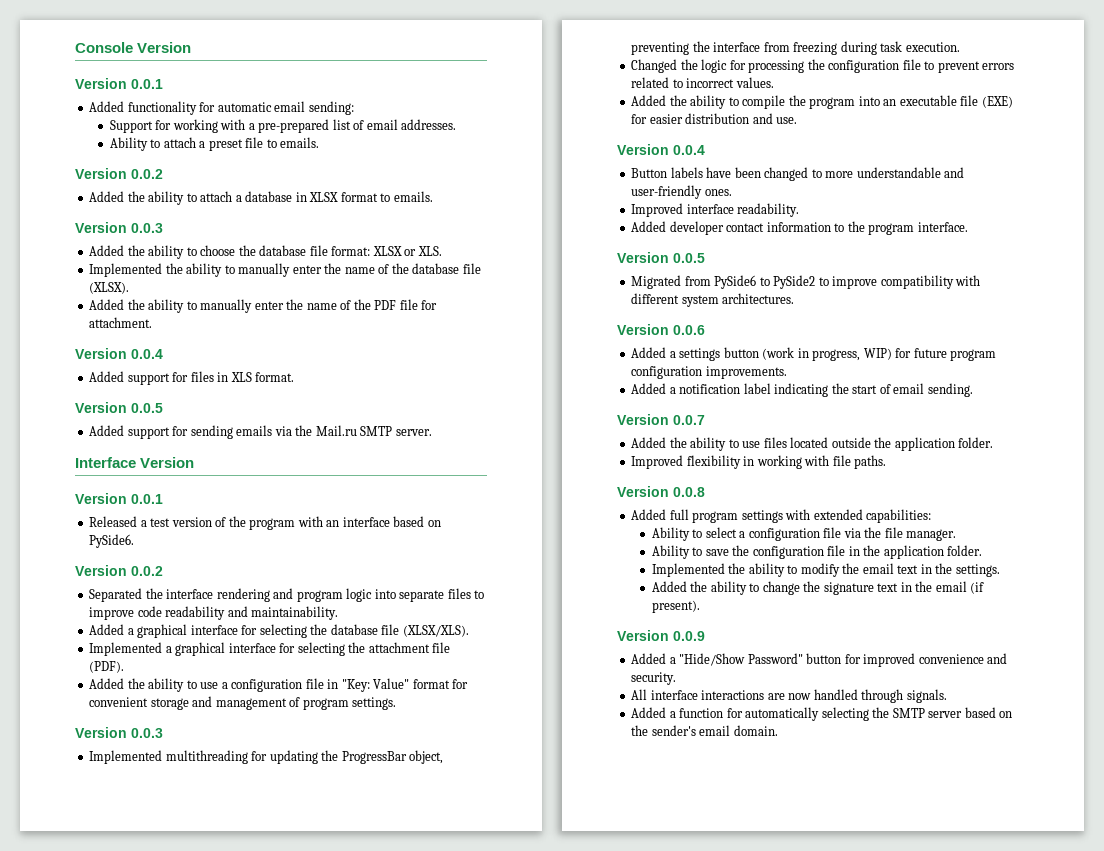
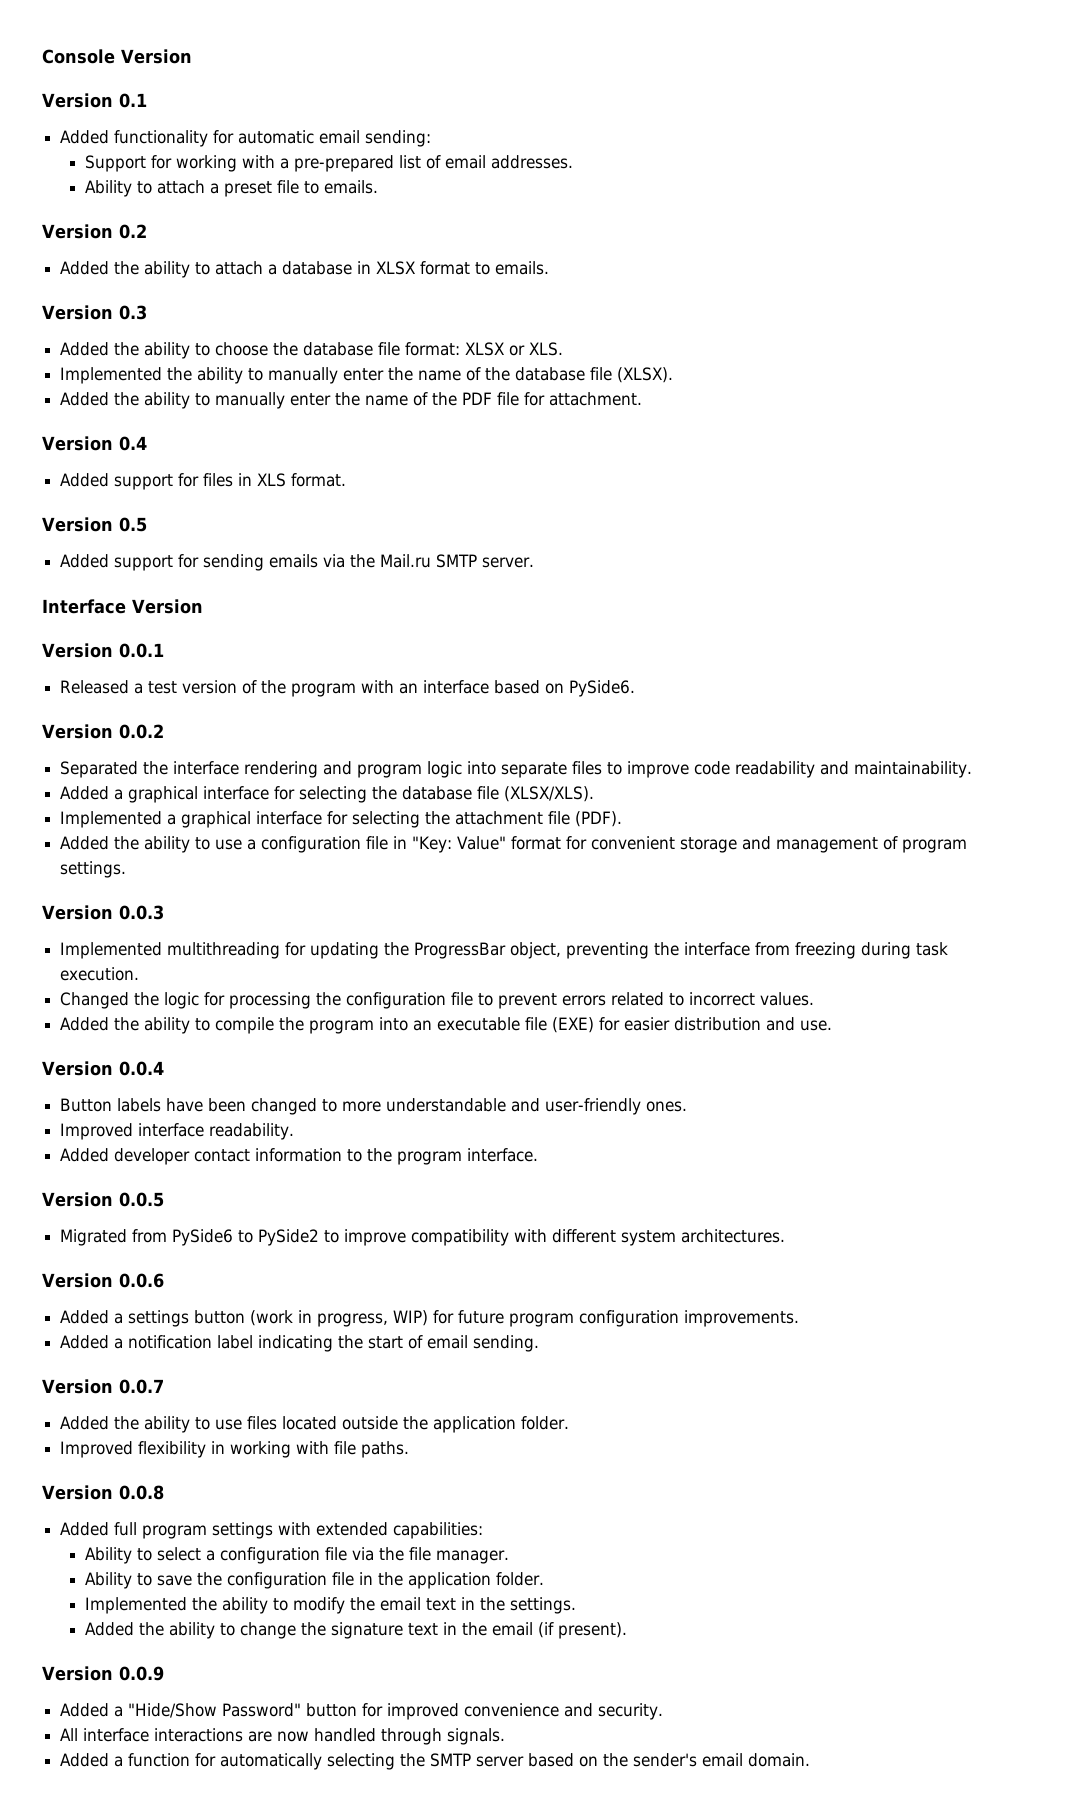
[131,79,163,89] 0.0.1 -> [118,93,147,108] 0.1
[131,169,163,179] 0.0.2 -> [118,224,147,239] 0.2
[131,223,163,233] 0.0.3 -> [118,305,147,320] 0.3
[131,349,163,359] 0.0.4 -> [118,436,147,451] 0.4
[131,403,163,413] 0.0.5 -> [118,517,147,532] 0.5

